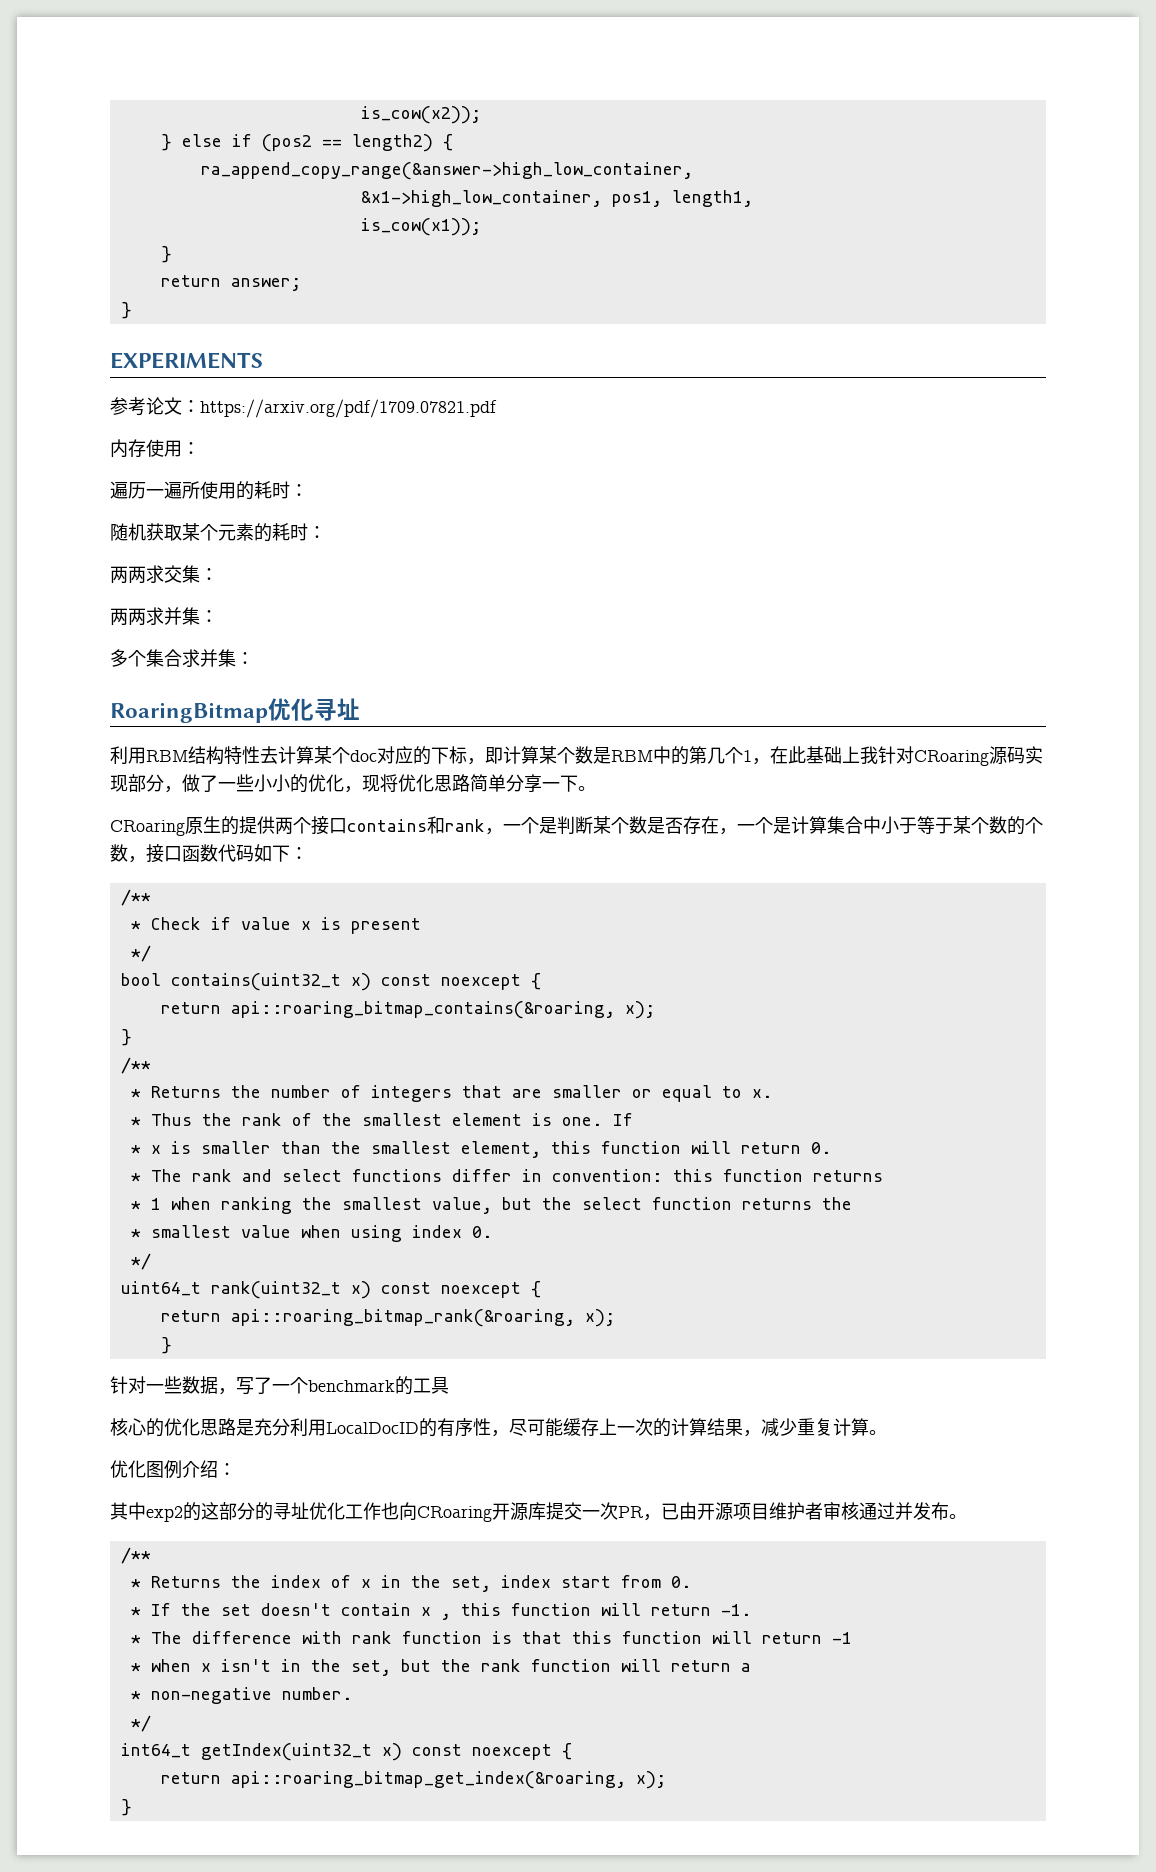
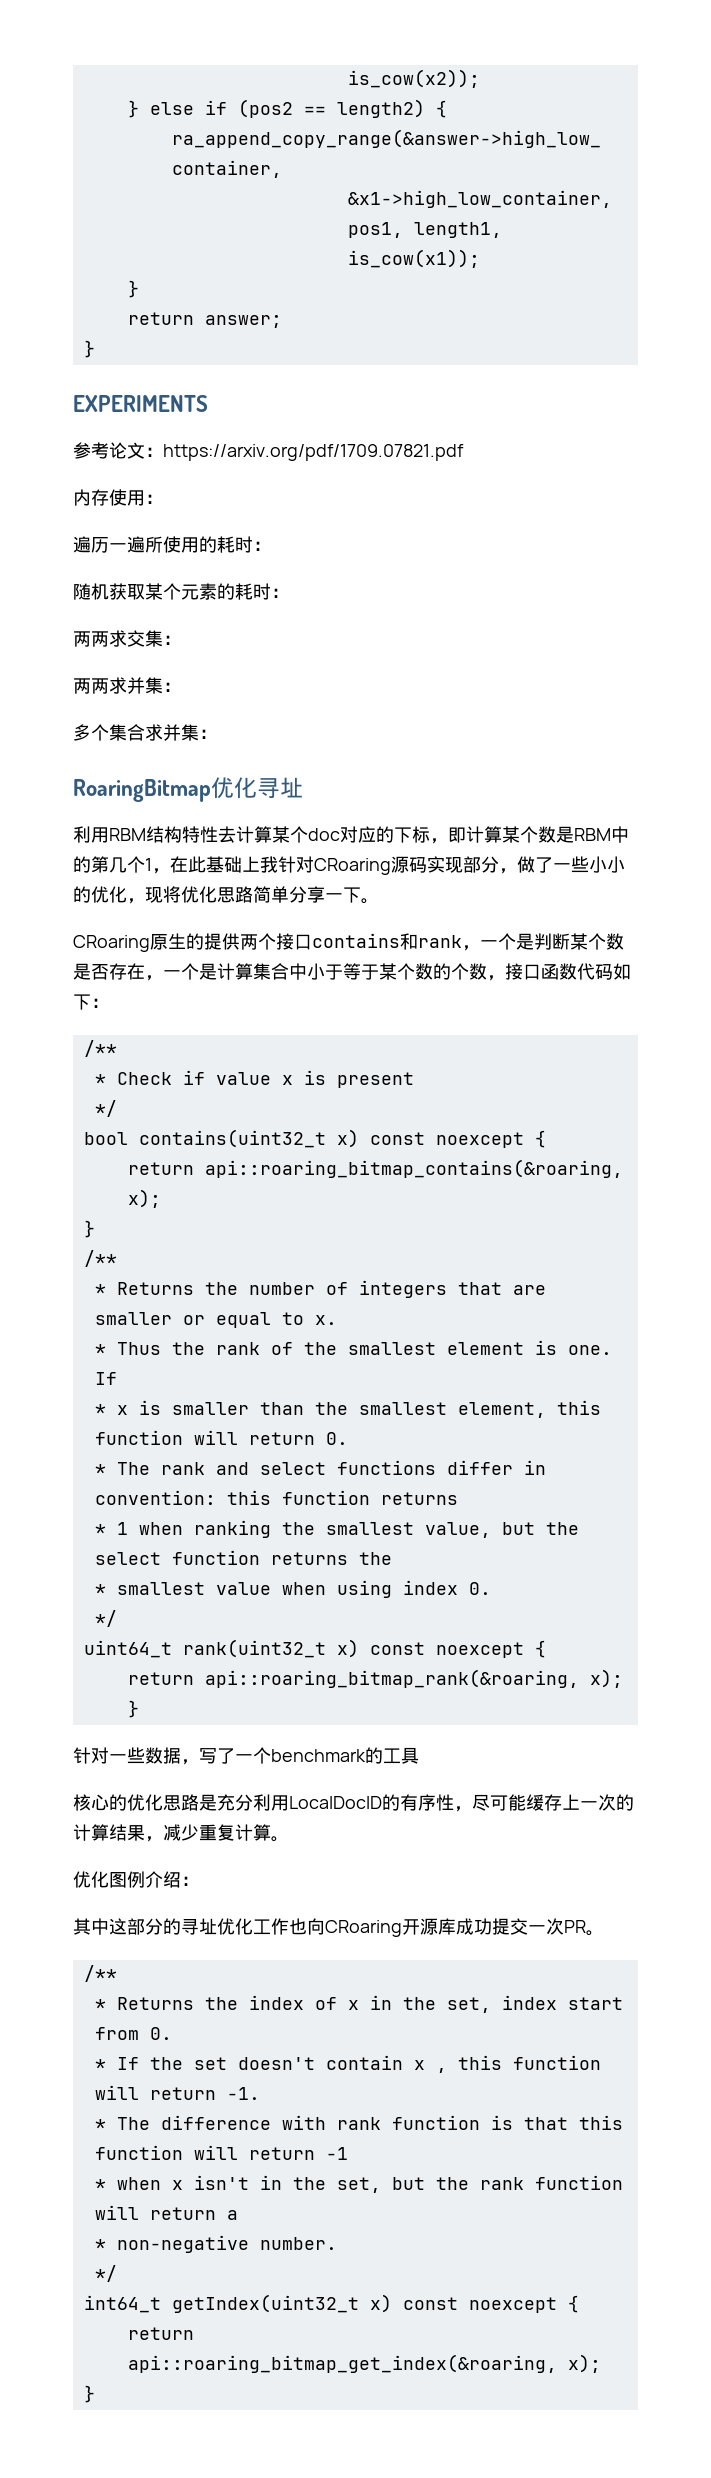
[146,1502,201,1522] exp2的 -> (109, 1926) none
(546, 1511) none -> [456,1918,492,1935] 成功
[643,1502,949,1521] ，已由开源项目维护者审核通过并发布 -> (586, 1926) none

